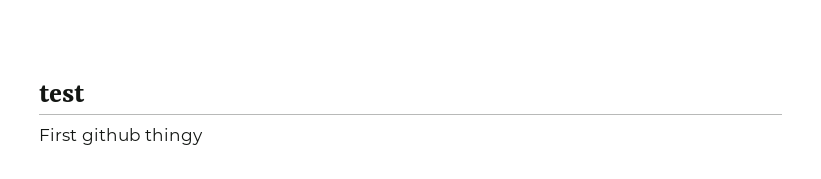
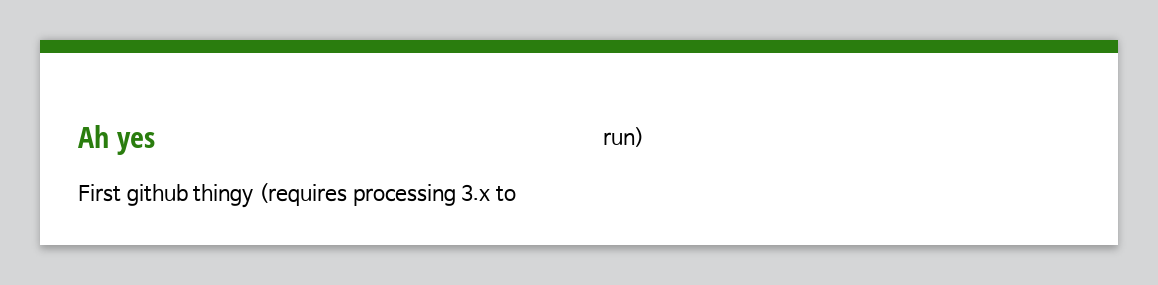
[39,85,85,102] test -> [78,125,156,155] Ah yes
(204, 136) none -> [259,183,516,206] [603,127,644,147] (requires processing 3.x to run)

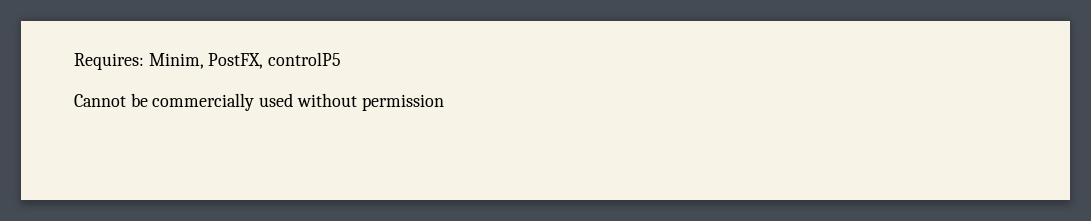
[78,125,156,155] [78,183,516,208] [603,127,644,147] Ah yes // First github thingy (requires processing 3.x to run) -> [74,52,342,70] [74,93,444,111] Requires: Minim, PostFX, controlP5 // Cannot be commercially used without permission

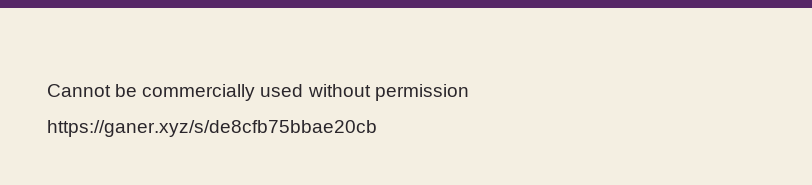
[74,52,342,70] Requires: Minim, PostFX, controlP5 // -> (47, 90) none
(444, 102) none -> [47,120,377,137] // https://ganer.xyz/s/de8cfb75bbae20cb

